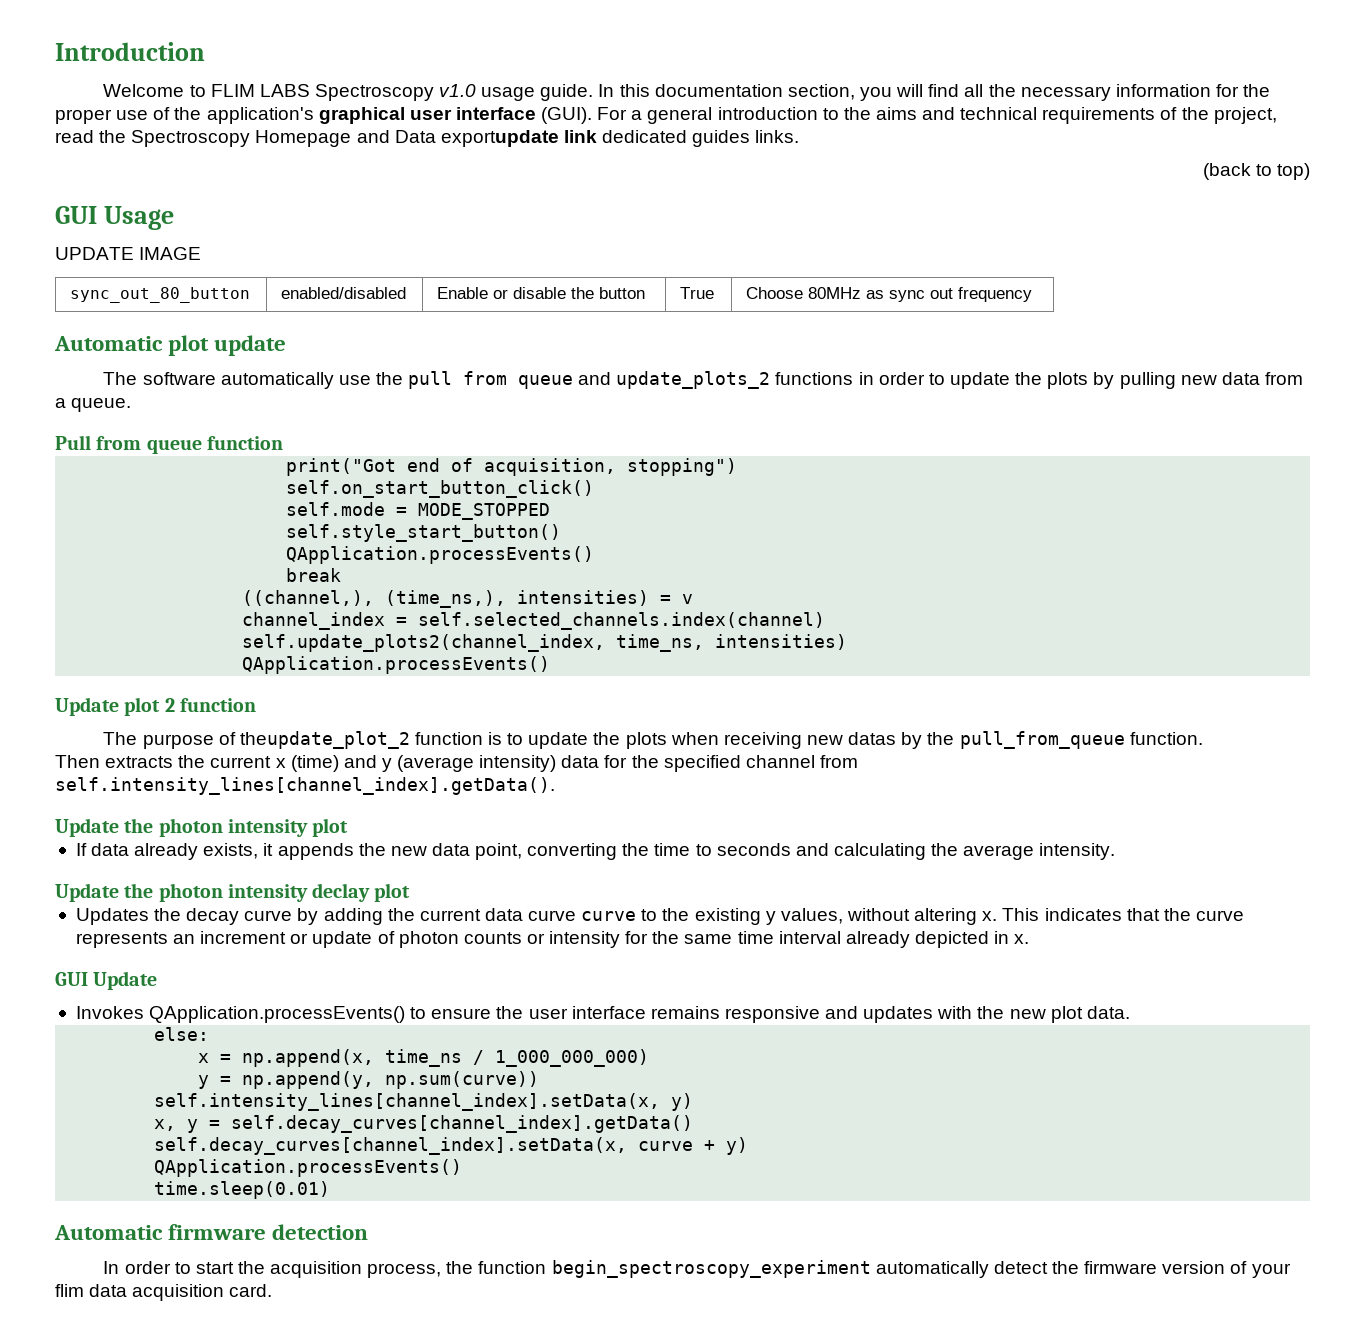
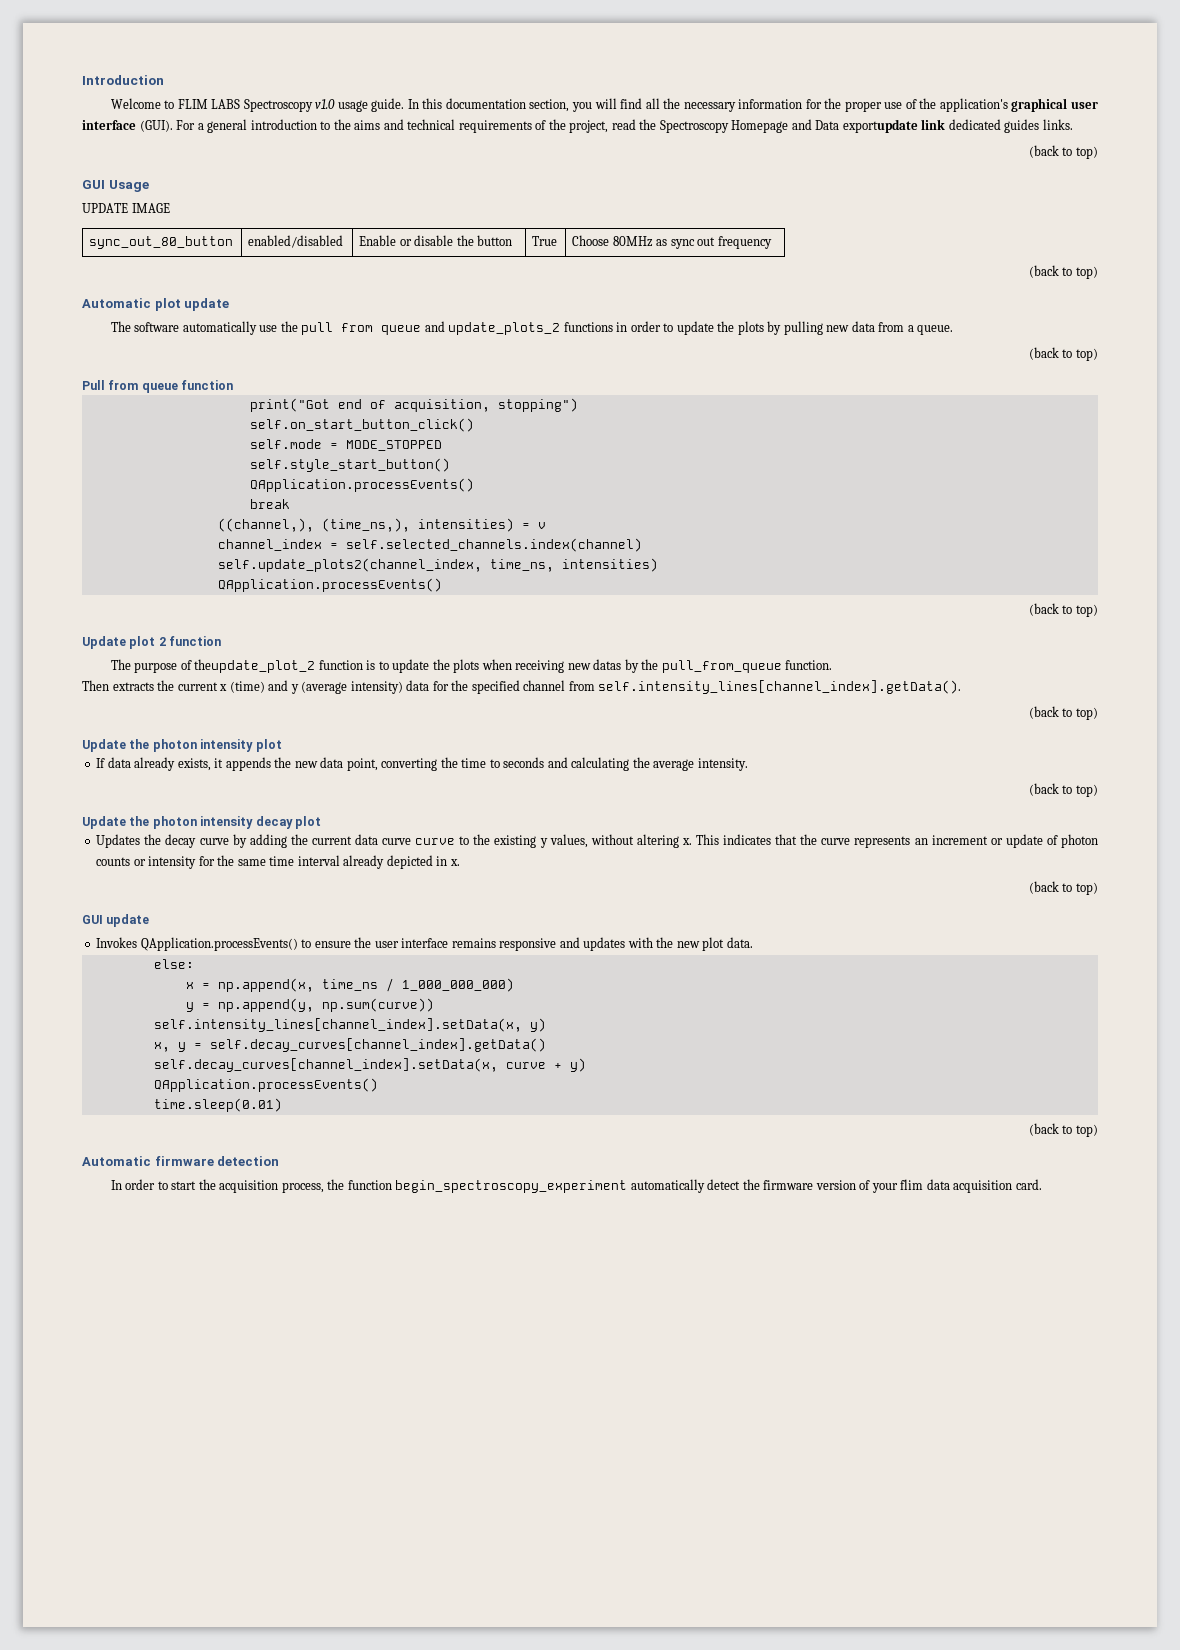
(1033, 294) none -> [1028,265,1098,279] // (back to top)
(132, 405) none -> [1028,347,1098,361] // (back to top)
(551, 665) none -> [1028,603,1098,617] // (back to top)
(555, 786) none -> [1028,706,1098,720] // (back to top)
[55,883,371,902] // Update the photon intensity declay -> [1028,783,1098,797] [82,816,293,829] // (back to top) // Update the photon intensity decay
[55,971,158,990] // GUI Update -> [1028,881,1098,895] [82,914,150,927] // (back to top) // GUI update
(331, 1190) none -> [1028,1123,1098,1137] // (back to top)

